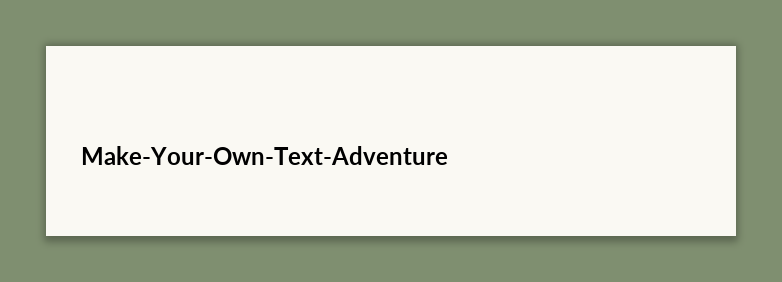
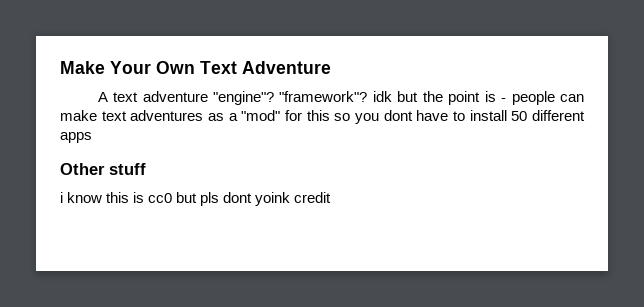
[81,146,448,165] Make-Your-Own-Text-Adventure -> [60,61,331,74] [97,91,584,105] [60,110,586,124] [60,132,92,143] [60,163,146,175] [60,192,332,206] Make Your Own Text Adventure // A text adventure "engine"? "framework"? idk but the point is - people can make text adventures as a "mod" for this so you dont have to install 50 different apps // Other stuff // i know this is cc0 but pls dont yoink credit

